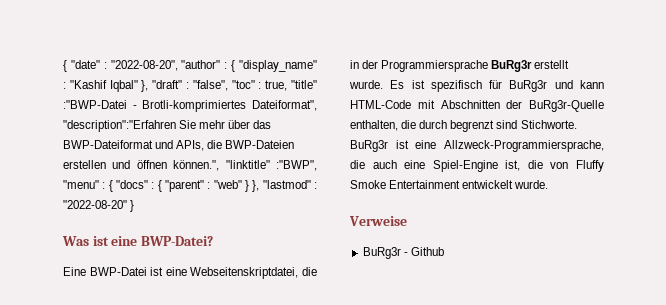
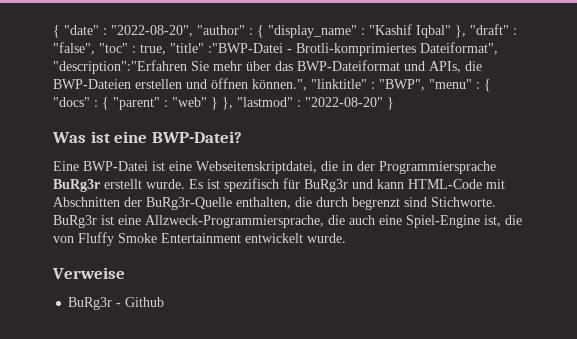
[276,160,317,171] :"BWP", -> [371,79,425,91] : "BWP",

